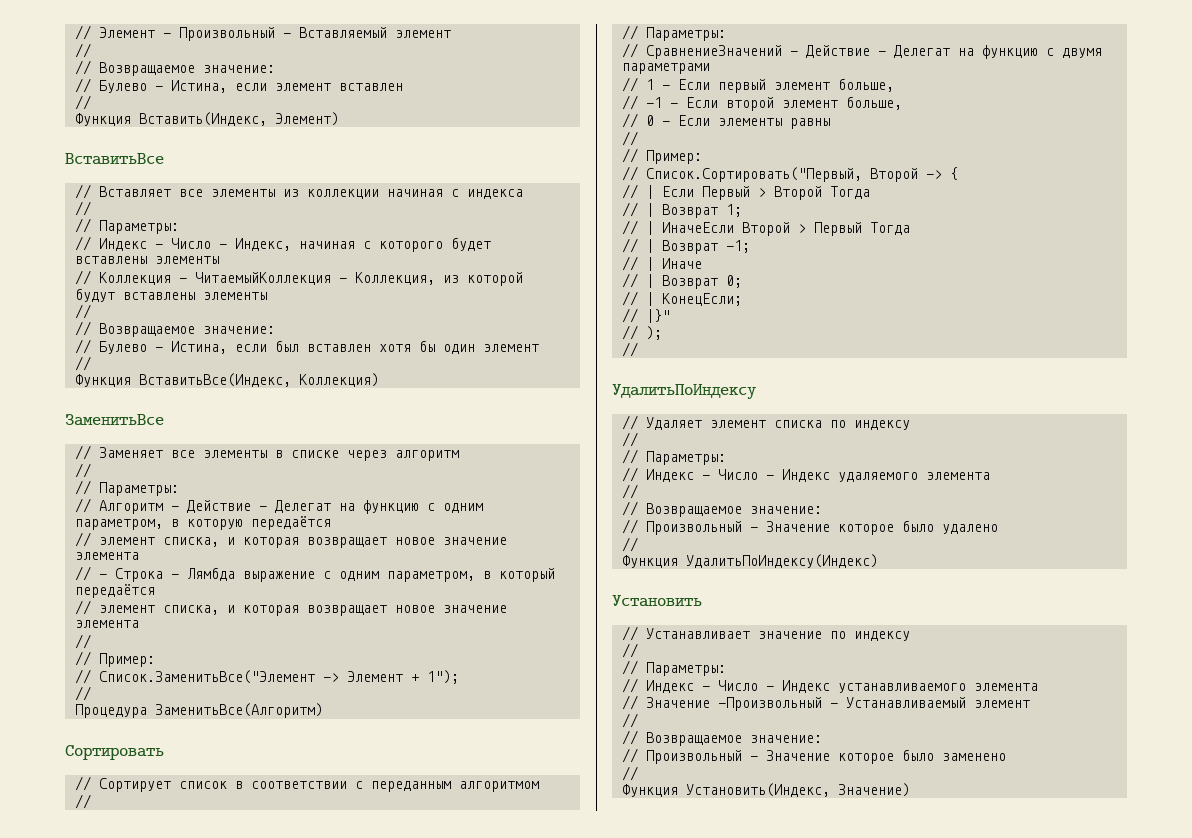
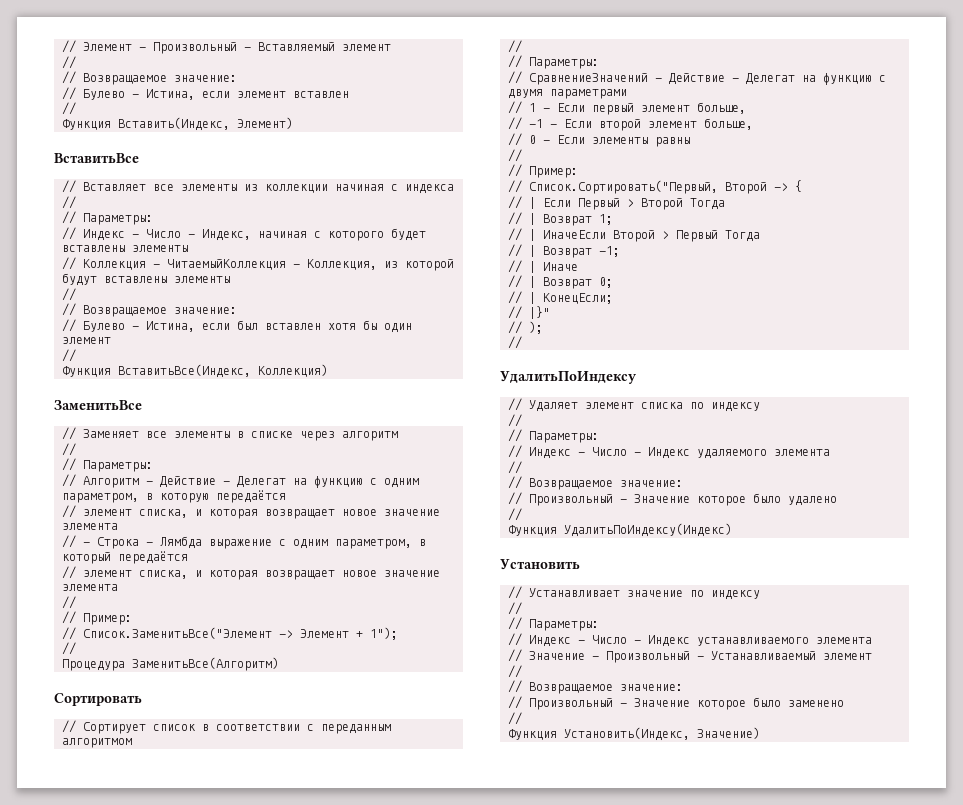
[718,697,823,711] -Произвольный -> [592,651,691,663] - Произвольный

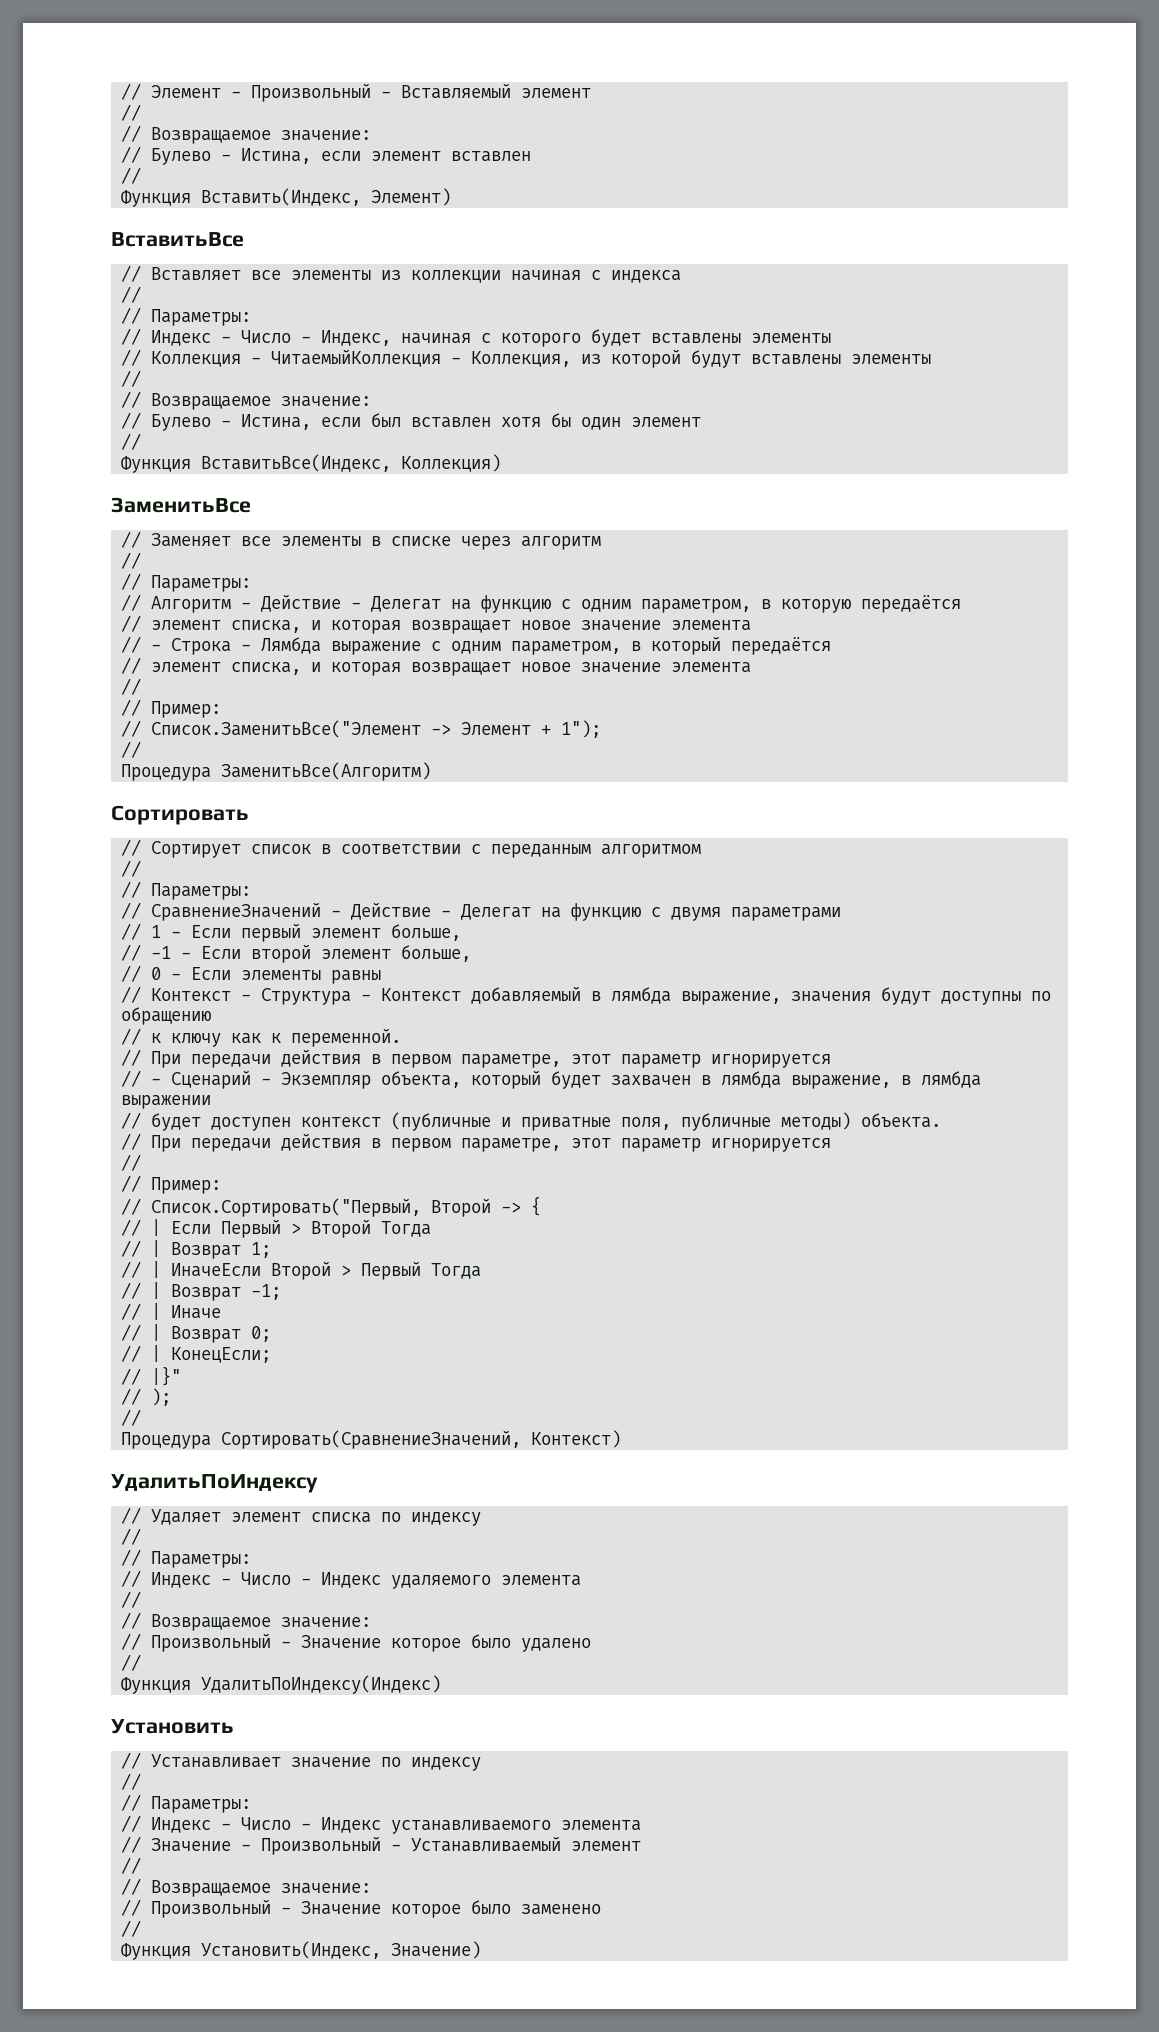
(691, 142) none -> [120,986,1051,1005] [120,1007,211,1025] [120,1028,401,1047] [120,1049,831,1068] [120,1070,981,1089] [120,1095,211,1109] [120,1112,941,1131] [120,1133,831,1152] // // Контекст - Структура - Контекст добавляемый в лямбда выражение, значения будут доступны по обращению // // к ключу как к переменной. // // При передачи действия в первом параметре, этот параметр игнорируется // // - Сценарий - Экземпляр объекта, который будет захвачен в лямбда выражение, в лямбда выражении // // будет доступен контекст (публичные и приватные поля, публичные методы) объекта. // // При передачи действия в первом параметре, этот параметр игнорируется
(523, 342) none -> [120,1430,621,1449] // Процедура Сортировать(СравнениеЗначений, Контекст)

